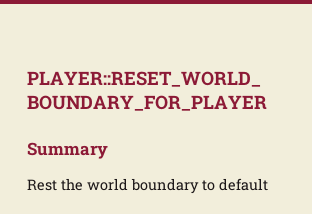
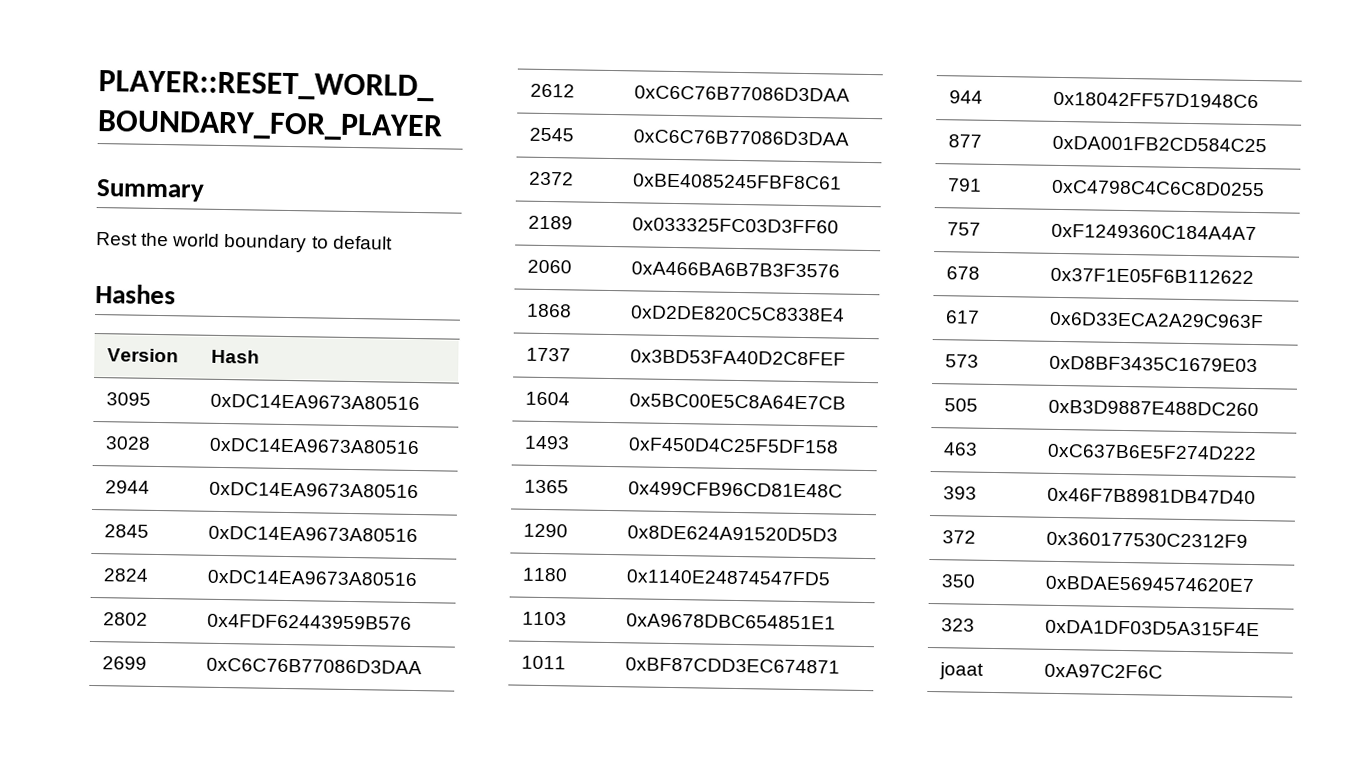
(268, 184) none -> [95,284,176,305] [106,348,179,363] [210,349,260,364] [105,392,151,406] [209,393,420,411] [104,436,151,450] [208,437,420,455] [104,480,150,494] [208,481,419,499] [103,524,149,538] [207,525,418,543] [102,568,149,582] [206,569,418,587] [102,612,148,626] [206,613,412,630] [101,656,147,670] [205,657,422,675] [529,83,575,98] [633,85,850,102] [528,127,574,142] [632,129,849,146] [528,171,574,186] [632,173,842,190] [527,215,573,230] [631,217,839,234] [526,259,572,274] [630,261,840,278] [526,303,572,318] [629,305,845,322] [525,347,571,362] [629,349,846,366] [524,391,570,406] [628,393,846,410] [523,435,570,450] [627,437,839,454] [523,479,569,494] [627,481,843,498] [522,523,568,538] [626,525,838,542] [521,567,568,582] [625,569,831,586] [521,611,567,626] [625,613,836,630] [520,655,566,670] [624,657,840,674] [948,90,983,104] [1052,91,1259,109] [947,134,982,148] [1051,135,1267,153] [947,178,982,192] [1050,179,1265,197] [946,222,981,236] [1050,223,1257,241] [945,266,980,280] [1049,267,1254,284] [944,310,980,324] [1048,311,1264,329] [944,354,979,368] [1048,355,1258,373] [943,398,978,412] [1047,399,1259,417] [942,442,978,456] [1046,443,1257,461] [942,486,977,500] [1046,487,1256,505] [941,530,976,544] [1045,531,1248,548] [940,574,976,588] [1044,575,1255,593] [940,618,975,632] [1044,619,1260,637] [938,662,984,680] [1043,663,1163,679] // Hashes // Version | Hash // 3095 | 0xDC14EA9673A80516 // 3028 | 0xDC14EA9673A80516 // 2944 | 0xDC14EA9673A80516 // 2845 | 0xDC14EA9673A80516 // 2824 | 0xDC14EA9673A80516 // 2802 | 0x4FDF62443959B576 // 2699 | 0xC6C76B77086D3DAA // 2612 | 0xC6C76B77086D3DAA // 2545 | 0xC6C76B77086D3DAA // 2372 | 0xBE4085245FBF8C61 // 2189 | 0x033325FC03D3FF60 // 2060 | 0xA466BA6B7B3F3576 // 1868 | 0xD2DE820C5C8338E4 // 1737 | 0x3BD53FA40D2C8FEF // 1604 | 0x5BC00E5C8A64E7CB // 1493 | 0xF450D4C25F5DF158 // 1365 | 0x499CFB96CD81E48C // 1290 | 0x8DE624A91520D5D3 // 1180 | 0x1140E24874547FD5 // 1103 | 0xA9678DBC654851E1 // 1011 | 0xBF87CDD3EC674871 // 944 | 0x18042FF57D1948C6 // 877 | 0xDA001FB2CD584C25 // 791 | 0xC4798C4C6C8D0255 // 757 | 0xF1249360C184A4A7 // 678 | 0x37F1E05F6B112622 // 617 | 0x6D33ECA2A29C963F // 573 | 0xD8BF3435C1679E03 // 505 | 0xB3D9887E488DC260 // 463 | 0xC637B6E5F274D222 // 393 | 0x46F7B8981DB47D40 // 372 | 0x360177530C2312F9 // 350 | 0xBDAE5694574620E7 // 323 | 0xDA1DF03D5A315F4E // joaat | 0xA97C2F6C

